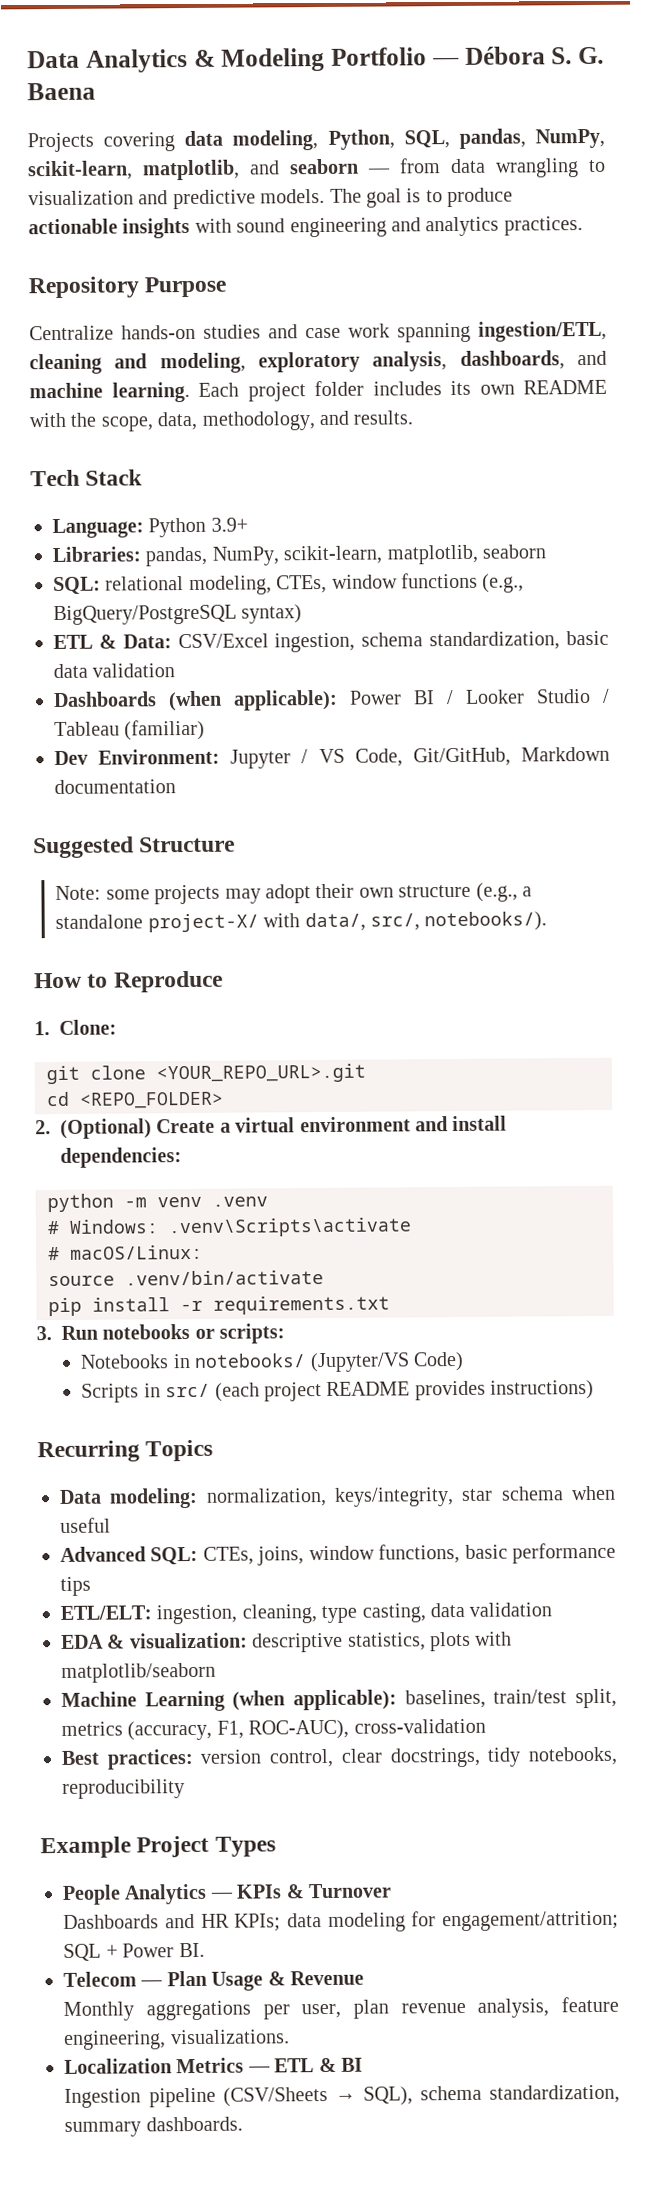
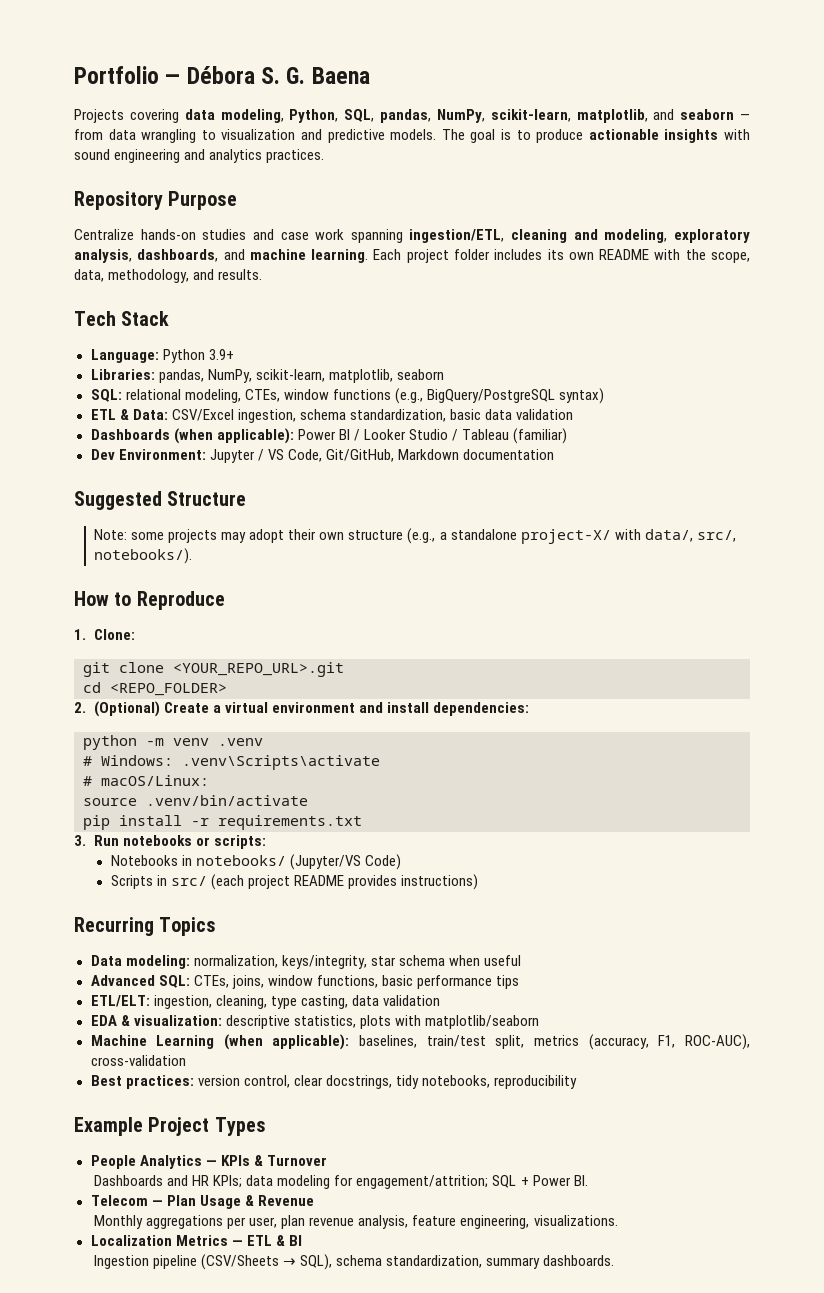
[27,47,326,73] Data Analytics & Modeling -> (74, 75) none

